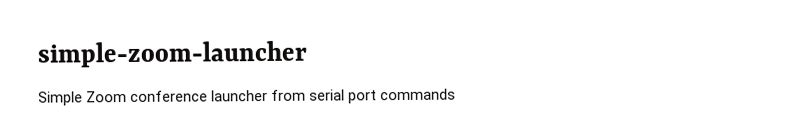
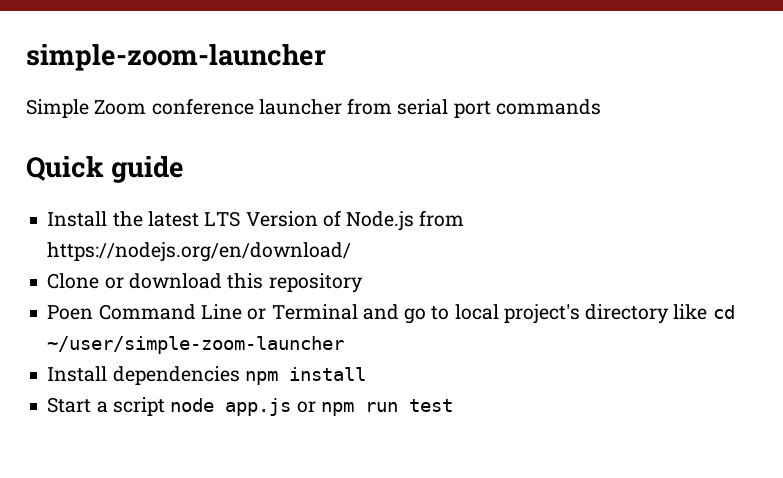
(457, 94) none -> [26,156,185,183] [47,210,465,231] [47,242,352,262] [47,273,363,293] [47,304,735,324] [47,336,345,354] [47,366,366,385] [47,397,453,416] // Quick guide // Install the latest LTS Version of Node.js from https://nodejs.org/en/download/ // Clone or download this repository // Poen Command Line or Terminal and go to local project's directory like cd ~/user/simple-zoom-launcher // Install dependencies npm install // Start a script node app.js or npm run test

